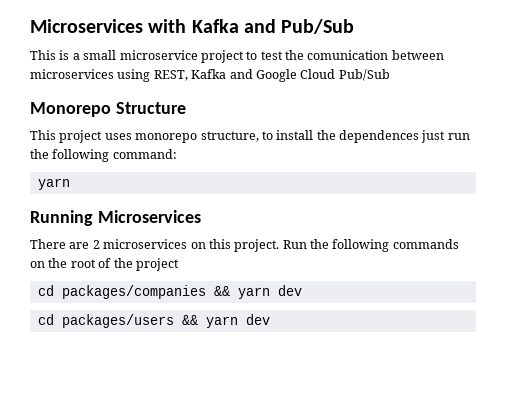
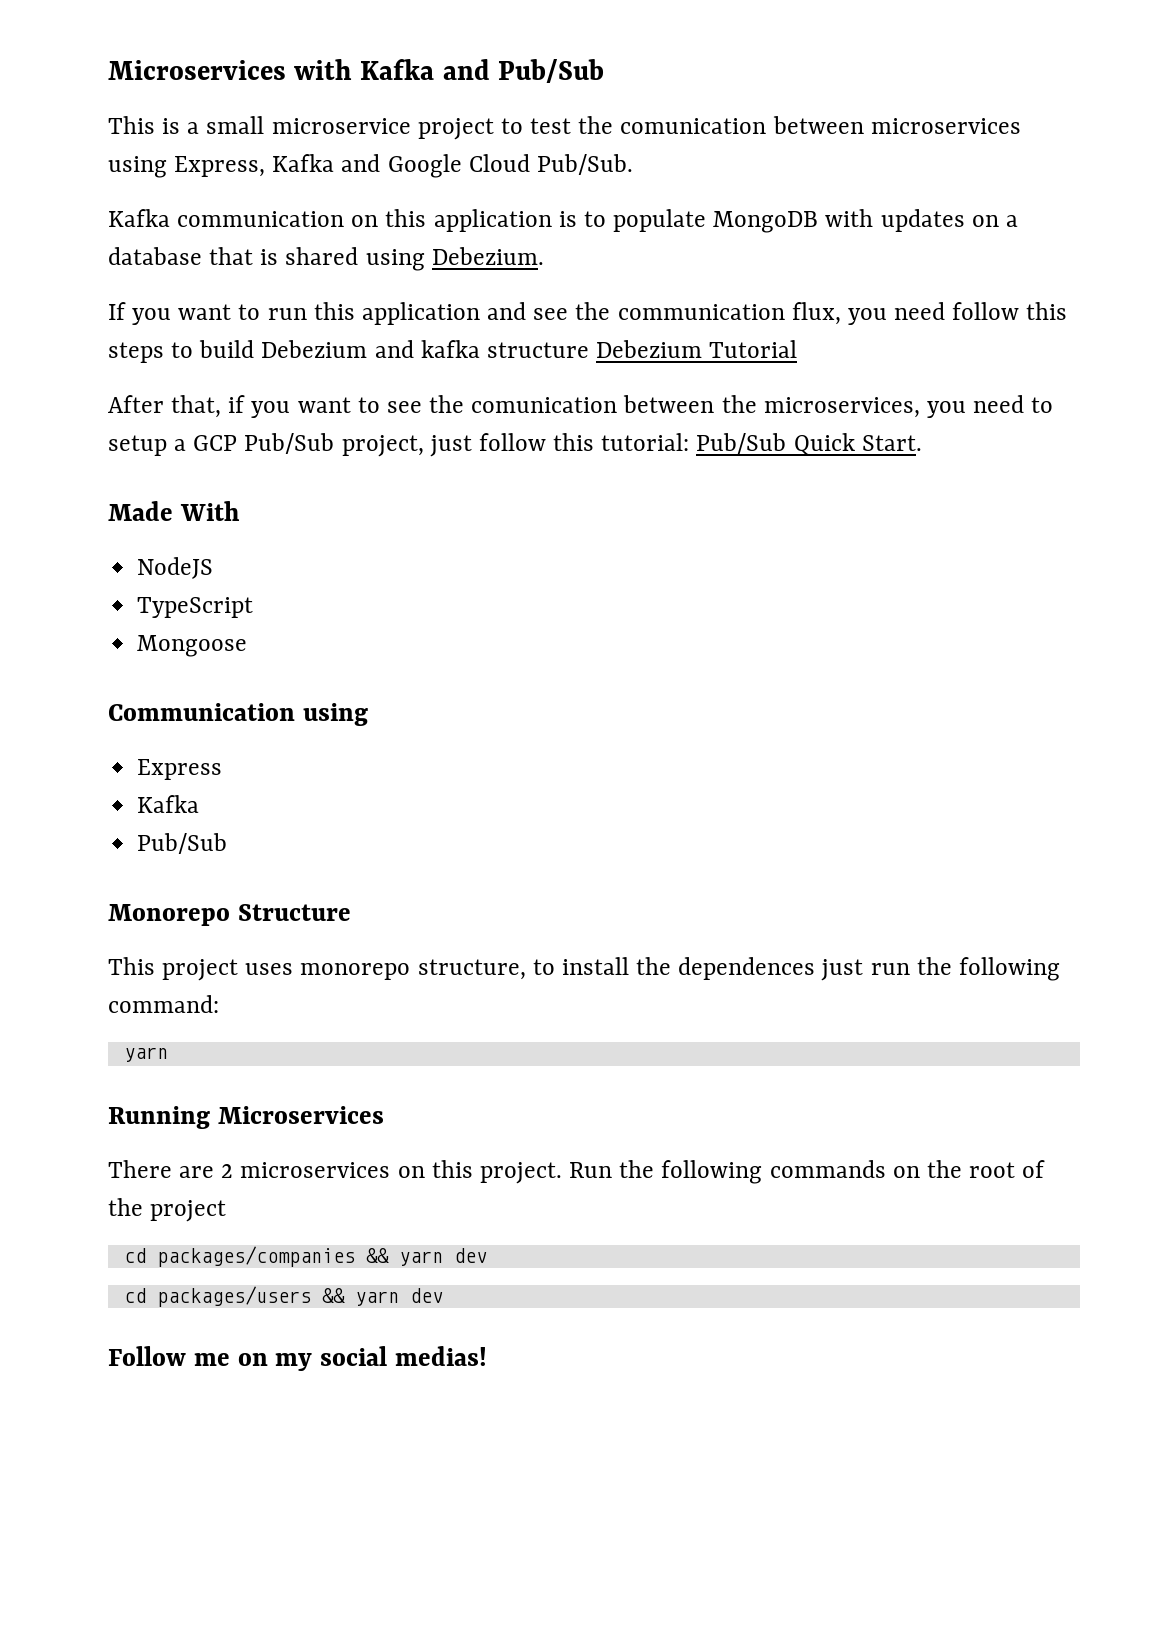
[153,70,188,81] REST, -> [174,156,266,177] Express,
(336, 74) none -> [536,154,633,175] [108,209,1018,233] [108,247,544,271] [108,302,1068,325] [108,340,798,363] [108,395,1054,418] [108,433,922,457] [108,501,240,521] [137,557,214,579] [137,597,254,618] [137,635,248,657] [108,703,368,726] [137,759,223,780] [137,795,200,813] Pub/Sub. // Kafka communication on this application is to populate MongoDB with updates on a database that is shared using Debezium. // If you want to run this application and see the communication flux, you need follow this steps to build Debezium and kafka structure Debezium Tutorial // After that, if you want to see the comunication between the microservices, you need to setup a GCP Pub/Sub project, just follow this tutorial: Pub/Sub Quick Start. // Made With // NodeJS // TypeScript // Mongoose // Communication using // Express // Kafka //
(270, 319) none -> [108,1346,488,1371] // Follow me on my social medias!

